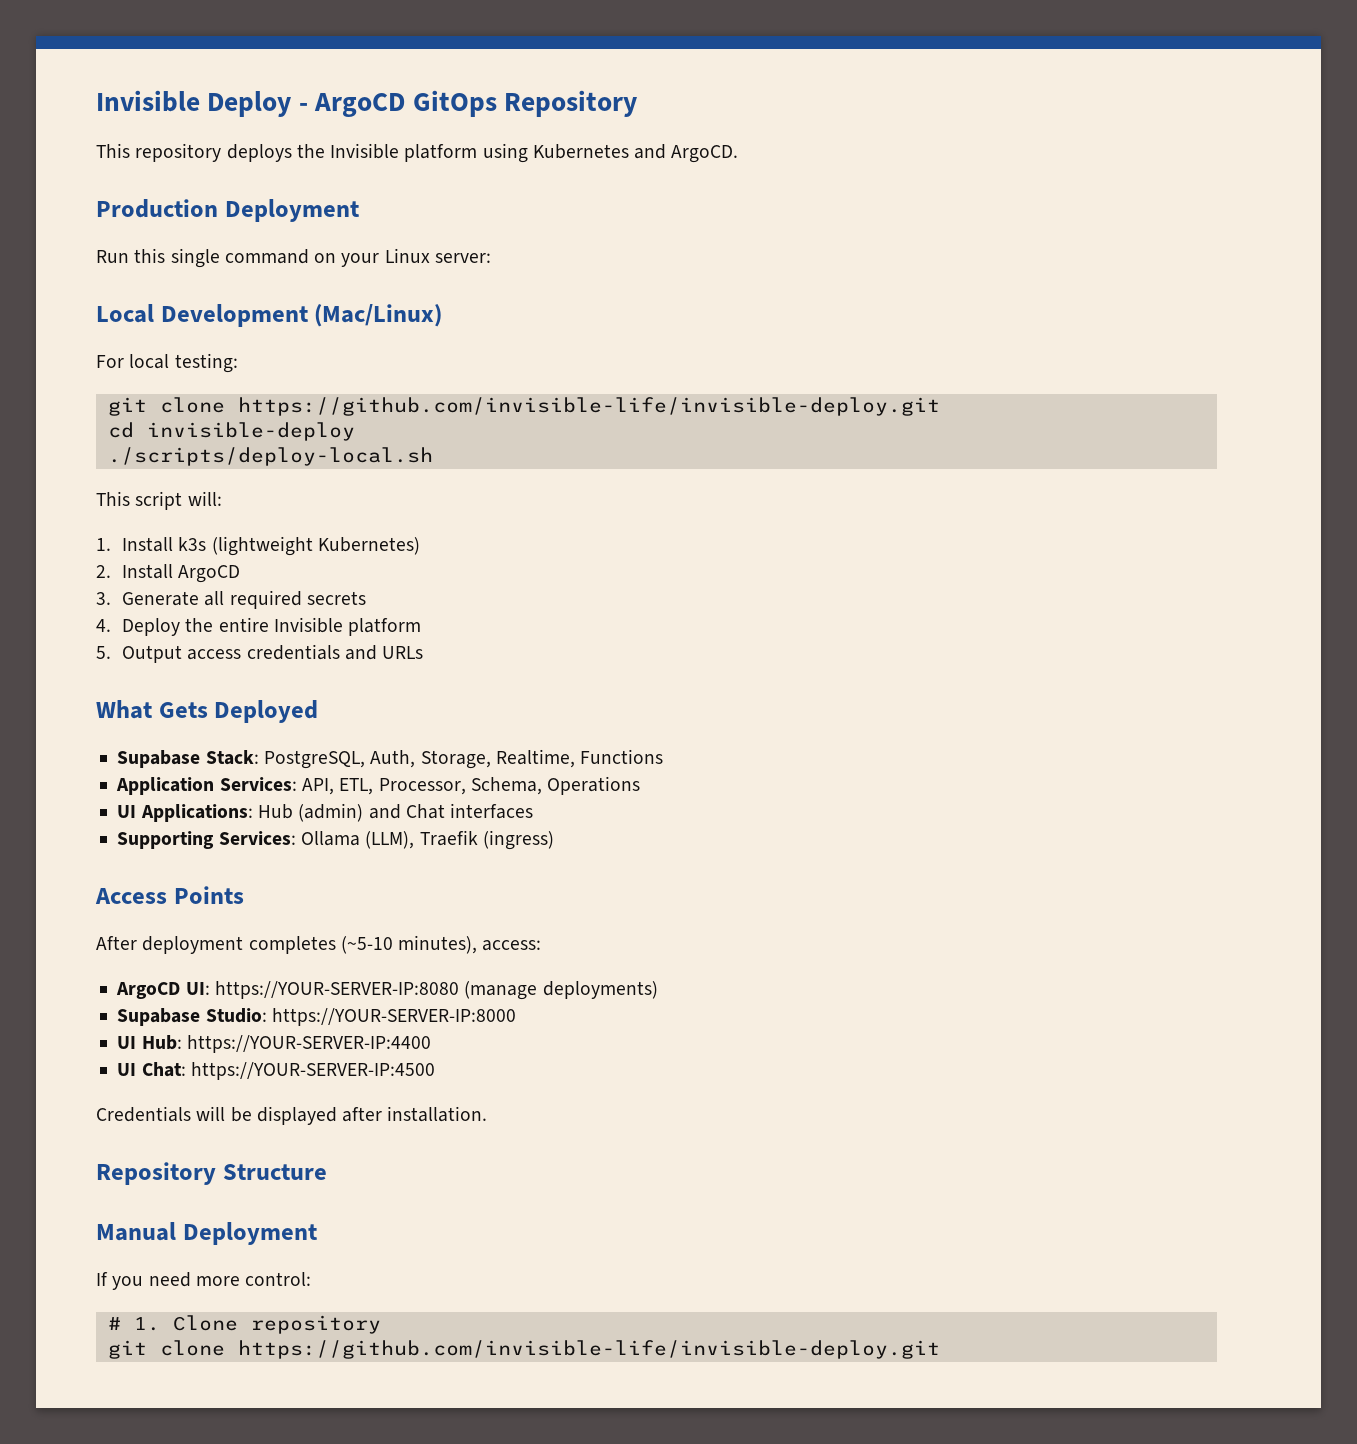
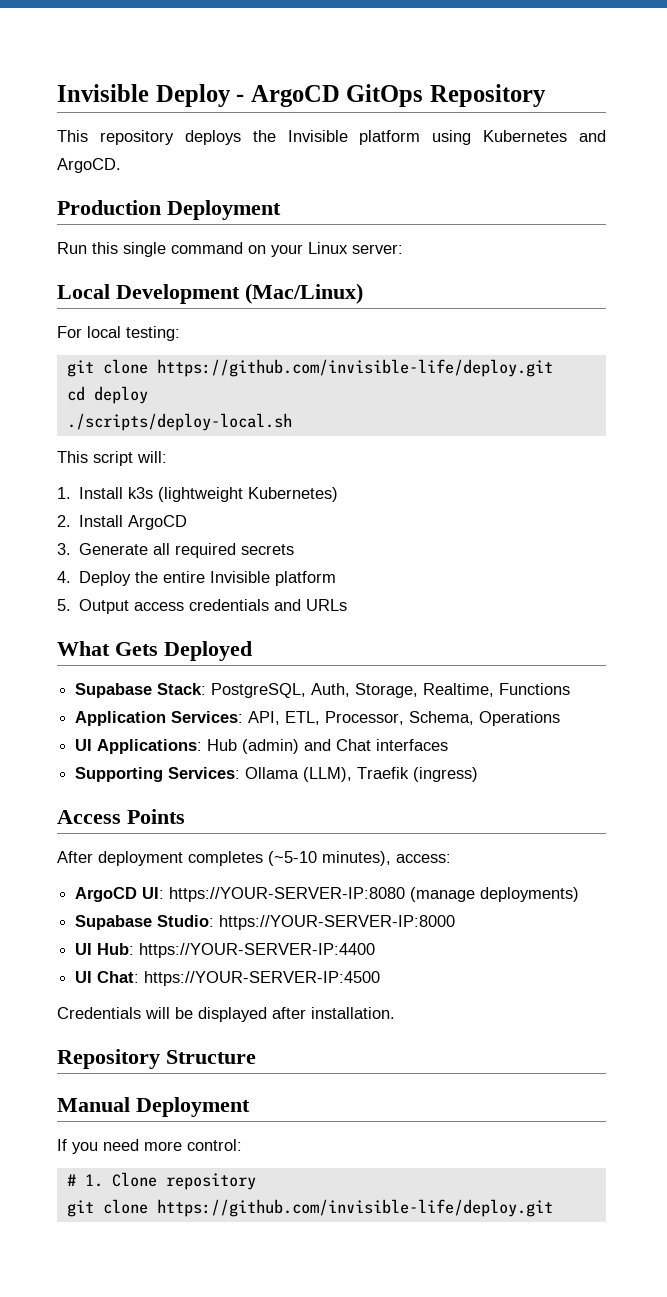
[237,397,940,416] https://github.com/invisible-life/invisible-deploy.git -> [156,359,553,377] https://github.com/invisible-life/deploy.git
[146,422,355,441] invisible-deploy -> [93,386,148,404] deploy
[237,1340,940,1359] https://github.com/invisible-life/invisible-deploy.git -> [156,1199,553,1217] https://github.com/invisible-life/deploy.git

